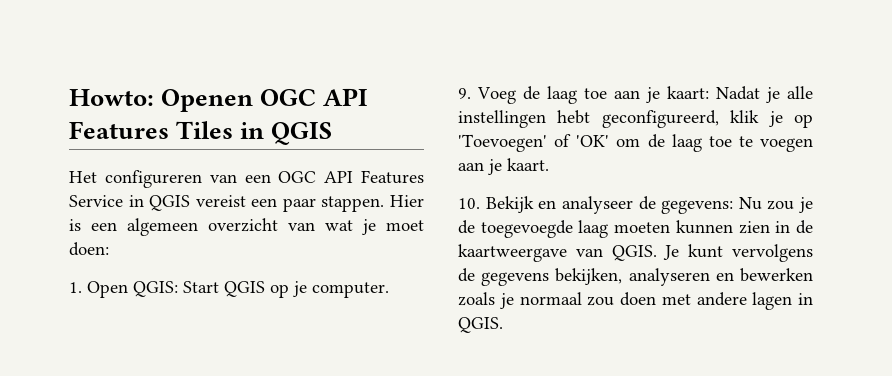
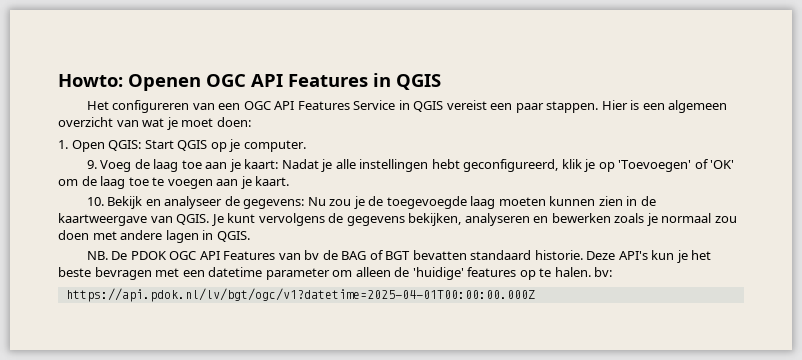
[176,121,234,139] Tiles -> (368, 80) none
(503, 325) none -> [86,250,712,263] [58,267,613,280] [65,288,535,302] // NB. De PDOK OGC API Features van bv de BAG of BGT bevatten standaard historie. Deze API's kun je het beste bevragen met een datetime parameter om alleen de 'huidige' features op te halen. bv: // https://api.pdok.nl/lv/bgt/ogc/v1?datetime=2025-04-01T00:00:00.000Z

